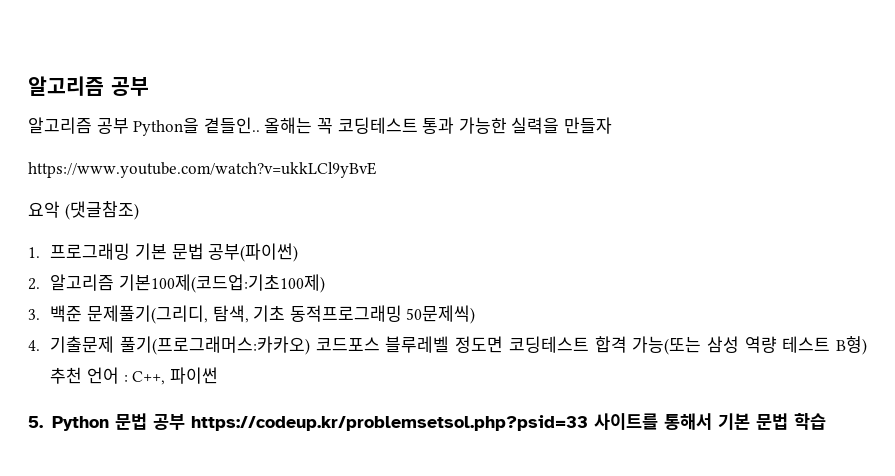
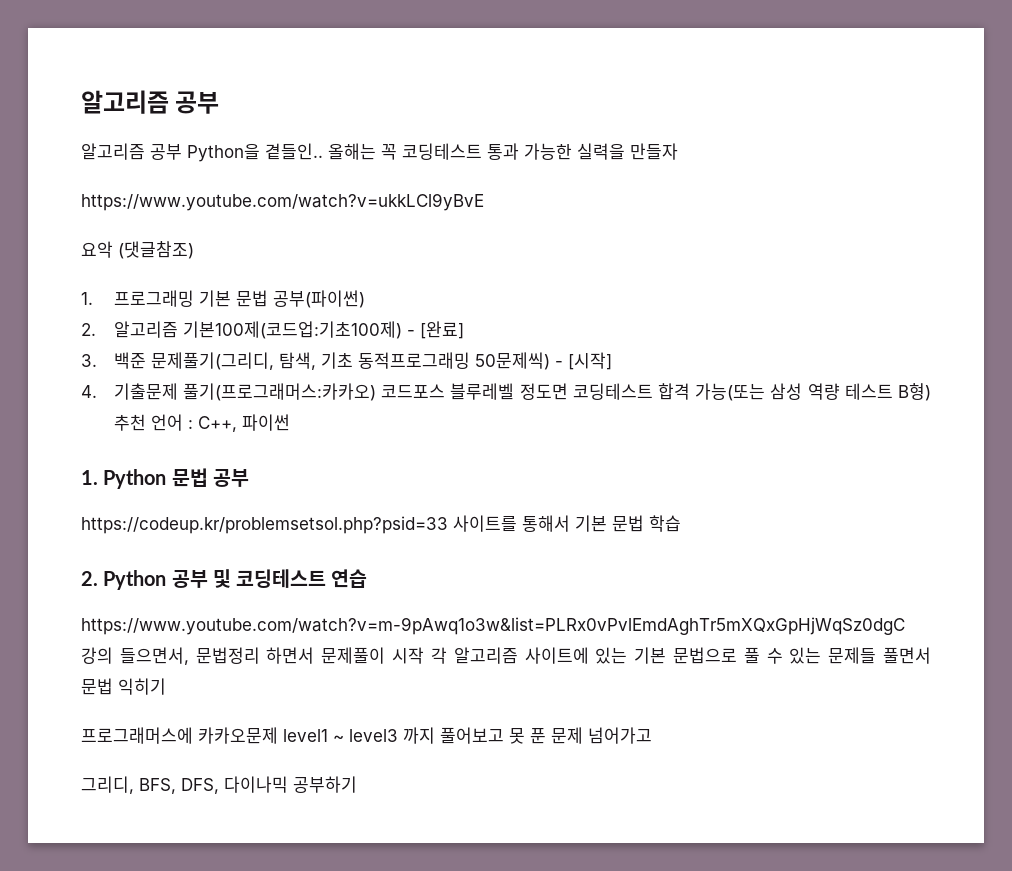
(325, 283) none -> [406,321,464,339] - [완료]
(476, 314) none -> [554,352,612,370] - [시작]
[28,416,43,428] 5. -> [81,470,98,485] 1.
(185, 422) none -> (249, 478) //
(826, 421) none -> [81,569,368,590] [81,617,905,635] [81,647,931,665] [81,678,166,695] [81,727,652,744] [81,776,357,794] // 2. Python 공부 및 코딩테스트 연습 // https://www.youtube.com/watch?v=m-9pAwq1o3w&list=PLRx0vPvlEmdAghTr5mXQxGpHjWqSz0dgC 강의 들으면서, 문법정리 하면서 문제풀이 시작 각 알고리즘 사이트에 있는 기본 문법으로 풀 수 있는 문제들 풀면서 문법 익히기 // 프로그래머스에 카카오문제 level1 ~ level3 까지 풀어보고 못 푼 문제 넘어가고 // 그리디, BFS, DFS, 다이나믹 공부하기

